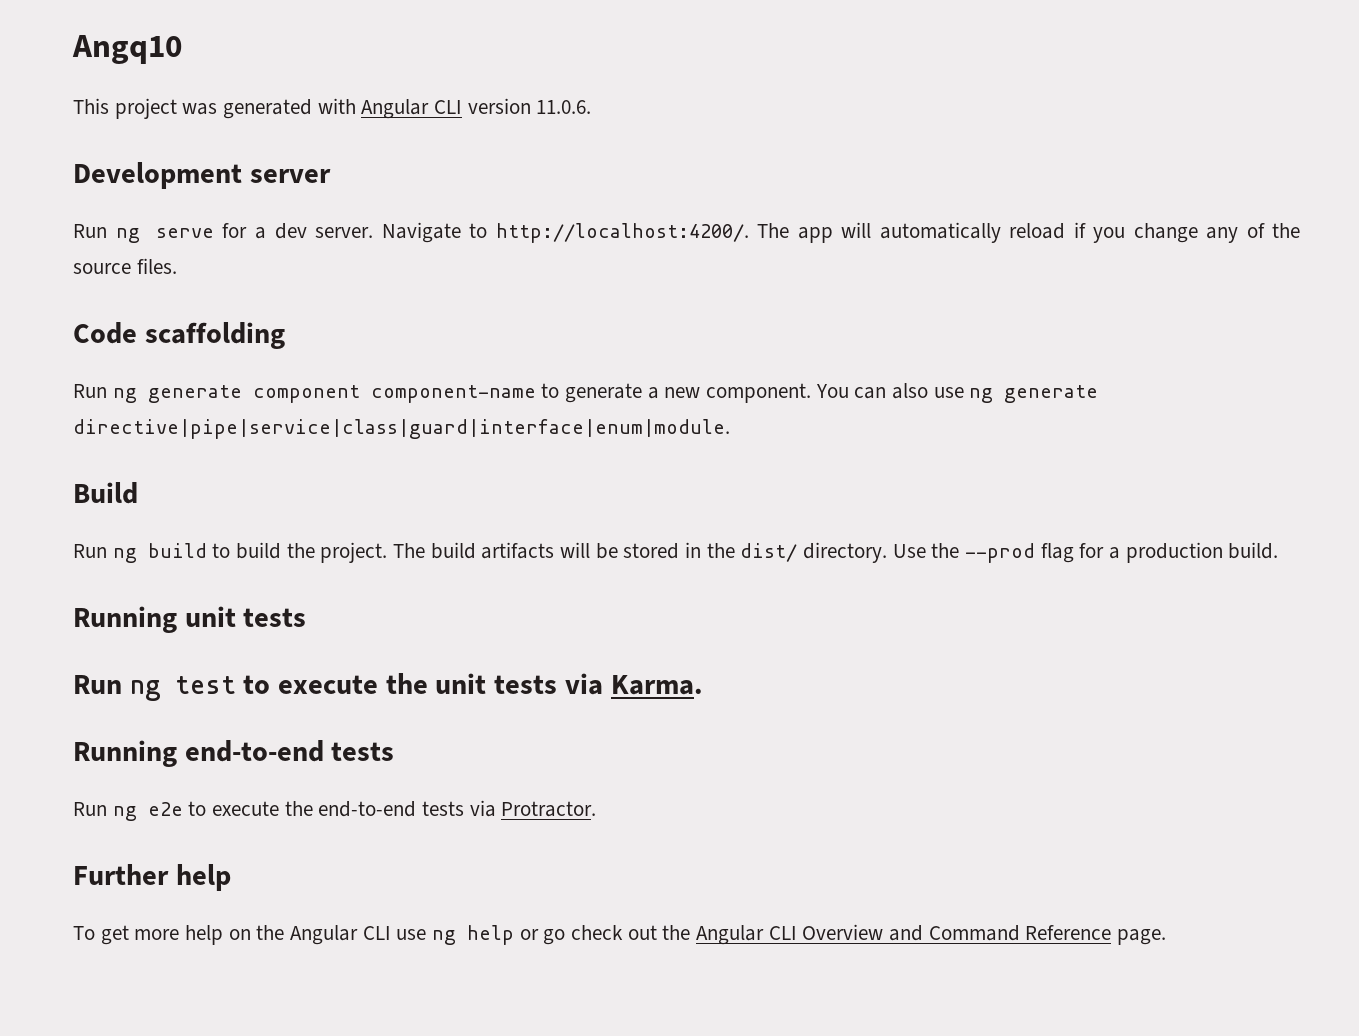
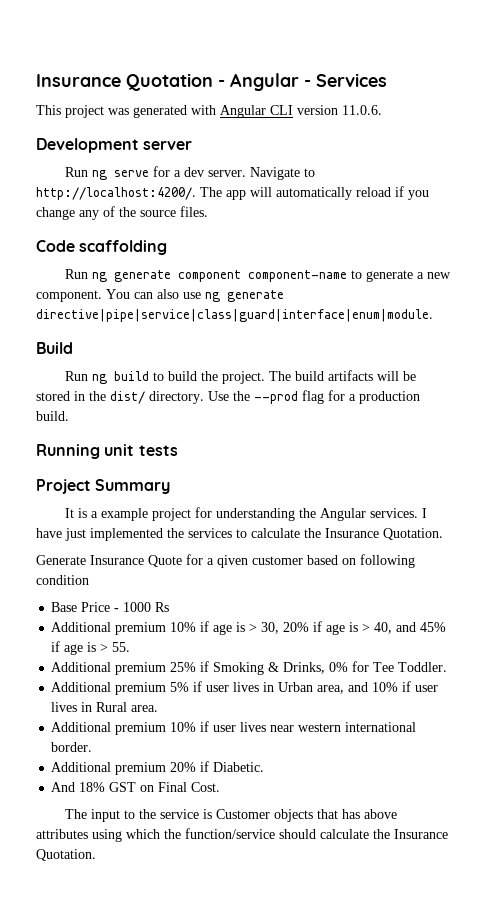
[72,35,182,64] Angq10 -> [36,73,387,91] Insurance Quotation - Angular - Services
[73,673,703,701] [73,740,395,767] [73,800,597,821] [73,864,231,891] [73,924,1167,945] Run ng test to execute the unit tests via Karma. // Running end-to-end tests // Run ng e2e to execute the end-to-end tests via Protractor. // Further help // To get more help on the Angular CLI use ng help or go check out the Angular CLI Overview and Command Reference page. -> [36,479,171,494] [64,507,427,521] [36,528,443,541] [36,554,415,568] [36,575,89,585] [51,602,170,612] [51,621,447,635] [51,641,131,655] [51,661,448,675] [51,681,439,695] [51,702,159,712] [51,721,417,735] [51,742,93,752] [51,761,265,775] [51,782,221,792] [64,809,397,822] [36,828,448,842] [36,849,96,861] Project Summary // It is a example project for understanding the Angular services. I have just implemented the services to calculate the Insurance Quotation. // Generate Insurance Quote for a qiven customer based on following condition // Base Price - 1000 Rs // Additional premium 10% if age is > 30, 20% if age is > 40, and 45% if age is > 55. // Additional premium 25% if Smoking & Drinks, 0% for Tee Toddler. // Additional premium 5% if user lives in Urban area, and 10% if user lives in Rural area. // Additional premium 10% if user lives near western international border. // Additional premium 20% if Diabetic. // And 18% GST on Final Cost. // The input to the service is Customer objects that has above attributes using which the function/service should calculate the Insurance Quotation.

